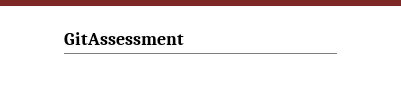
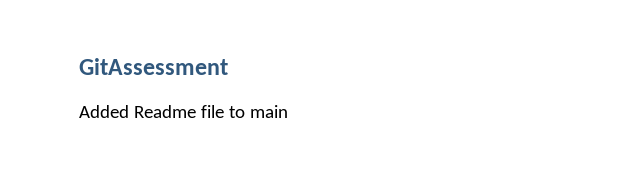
(184, 38) none -> [79,105,288,118] // Added Readme file to main

